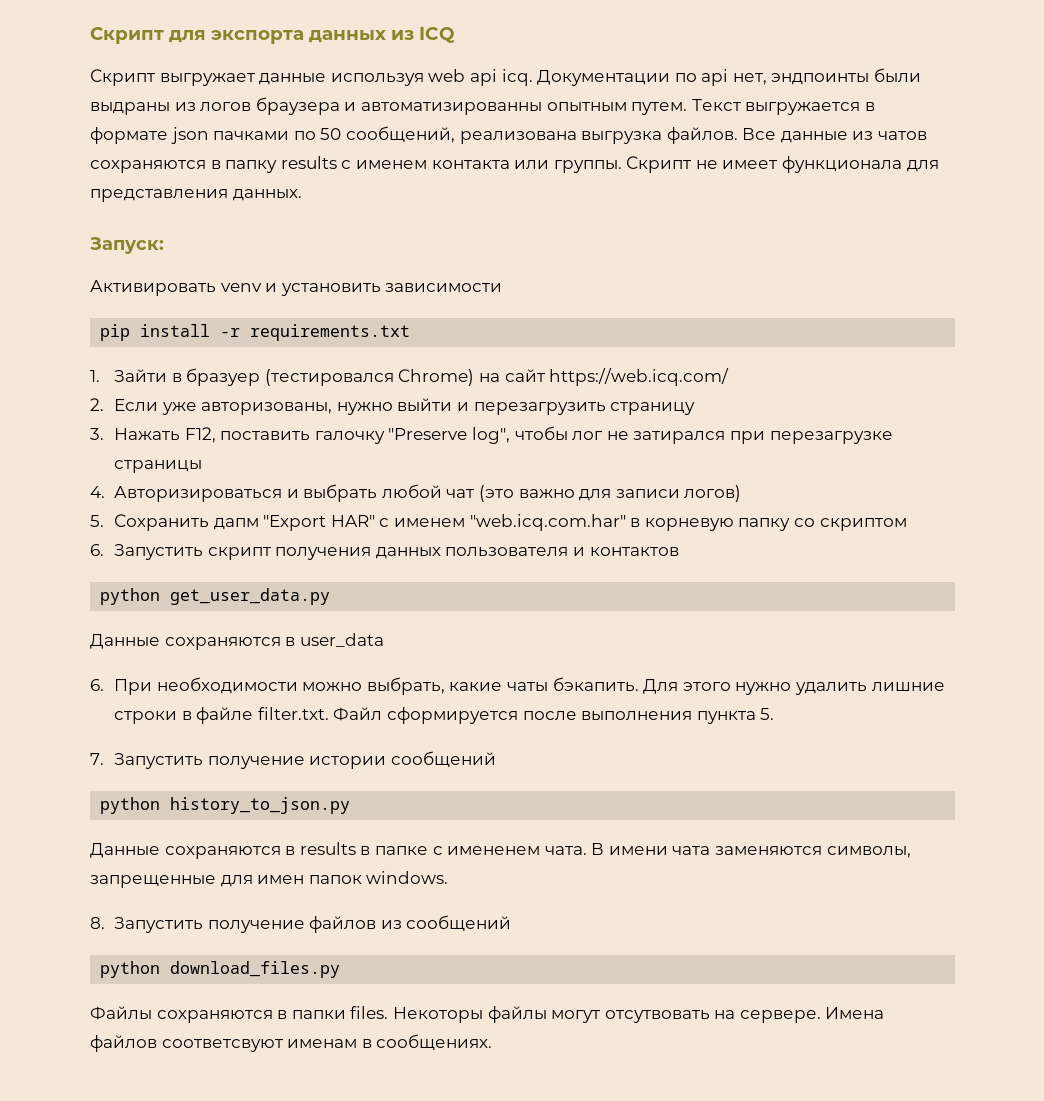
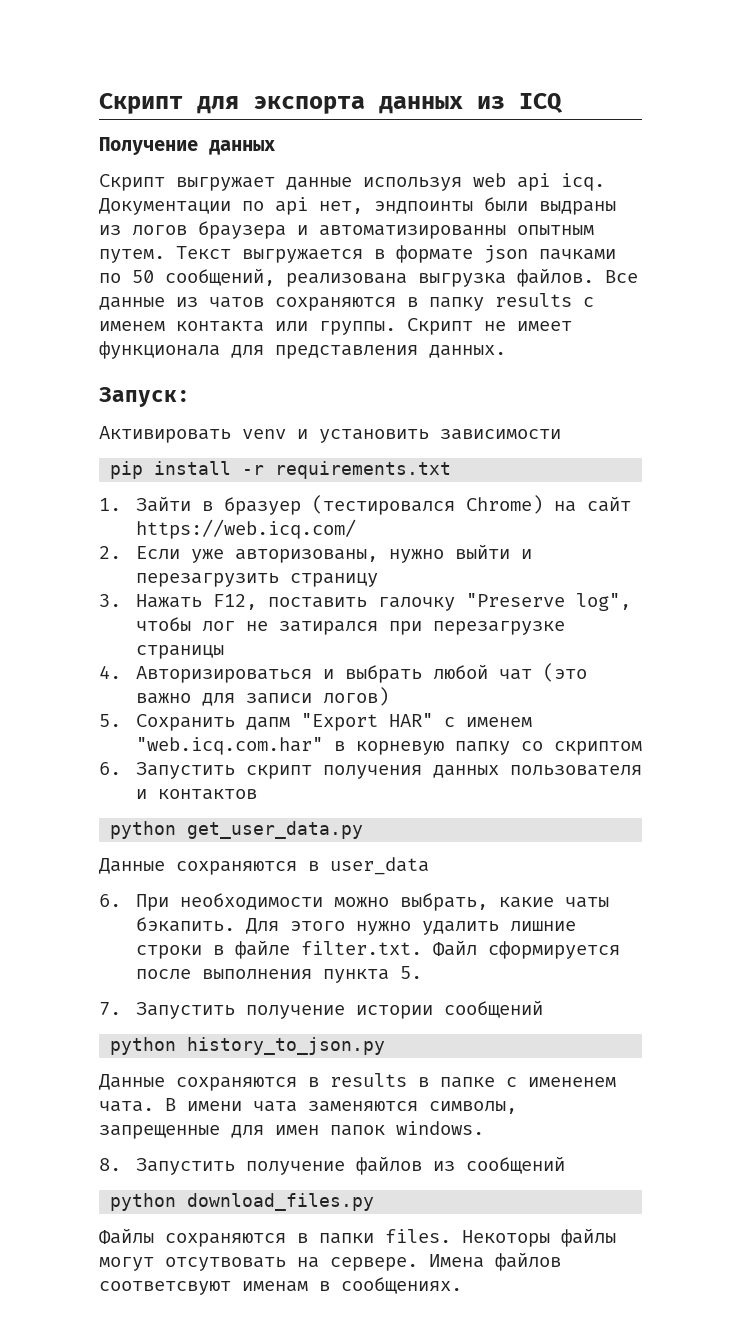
(455, 35) none -> [99,137,275,155] // Получение данных

